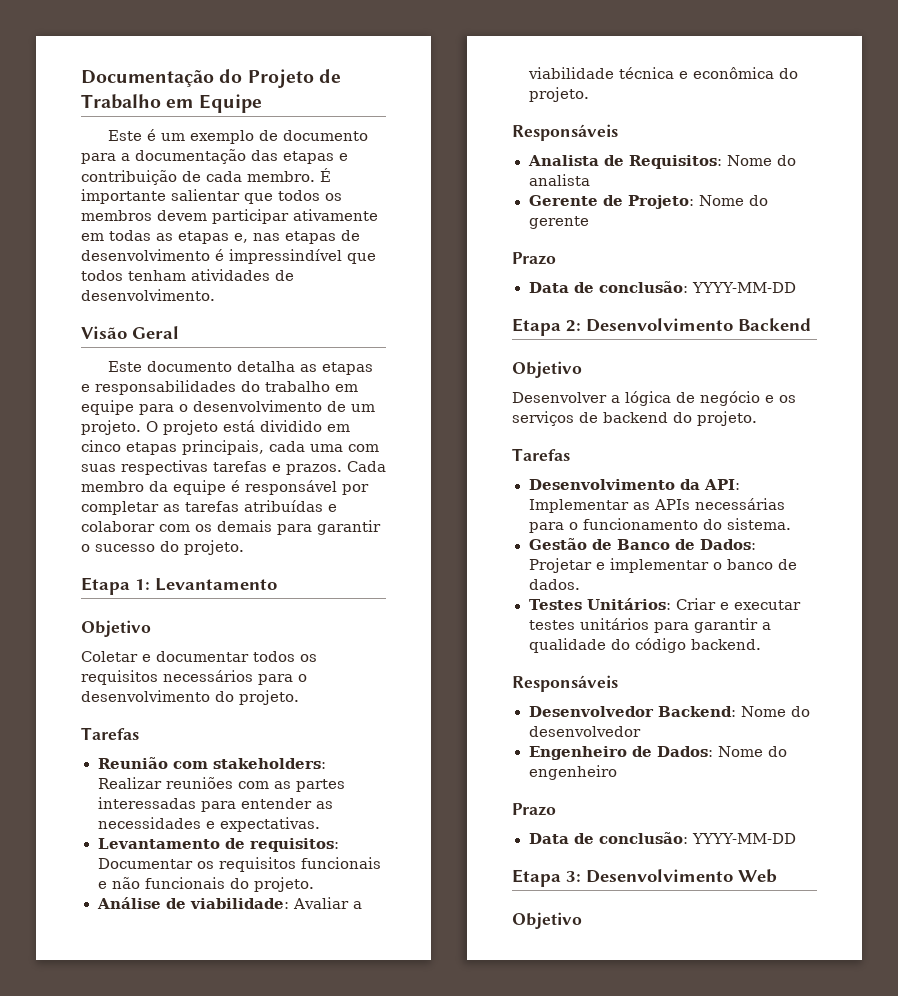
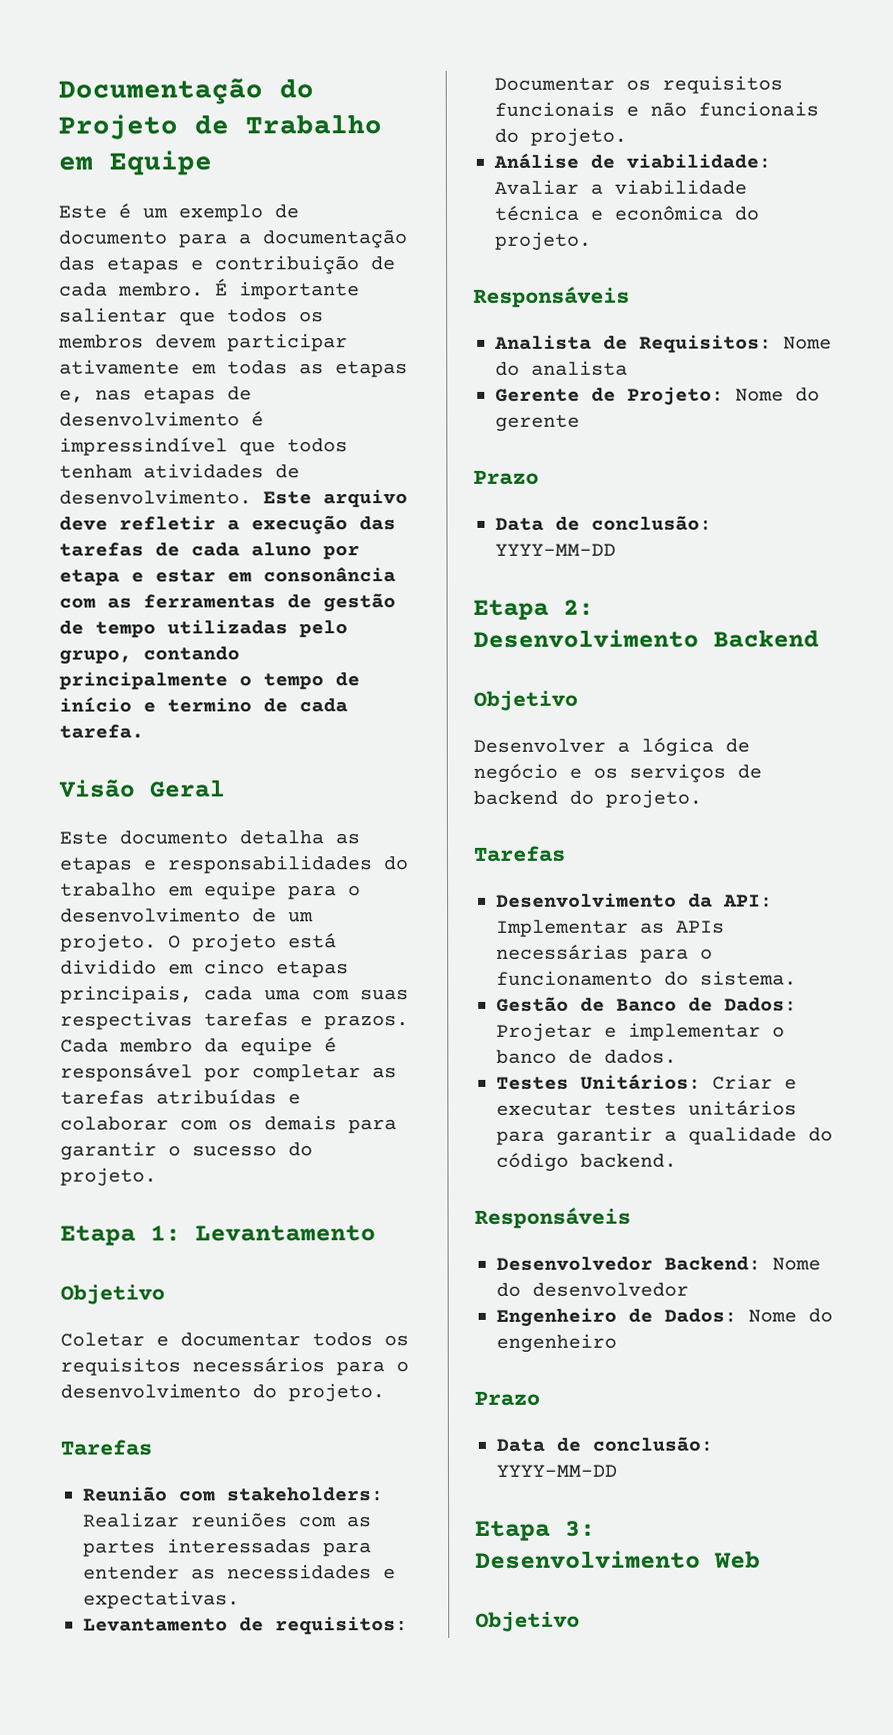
(215, 295) none -> [263,489,408,508] [59,515,396,535] [59,542,360,560] [59,567,396,586] [59,593,396,613] [59,619,348,638] [59,646,240,665] [59,671,360,690] [59,696,348,713] [59,724,144,739] Este arquivo deve refletir a execução das tarefas de cada aluno por etapa e estar em consonância com as ferramentas de gestão de tempo utilizadas pelo grupo, contando principalmente o tempo de início e termino de cada tarefa.

